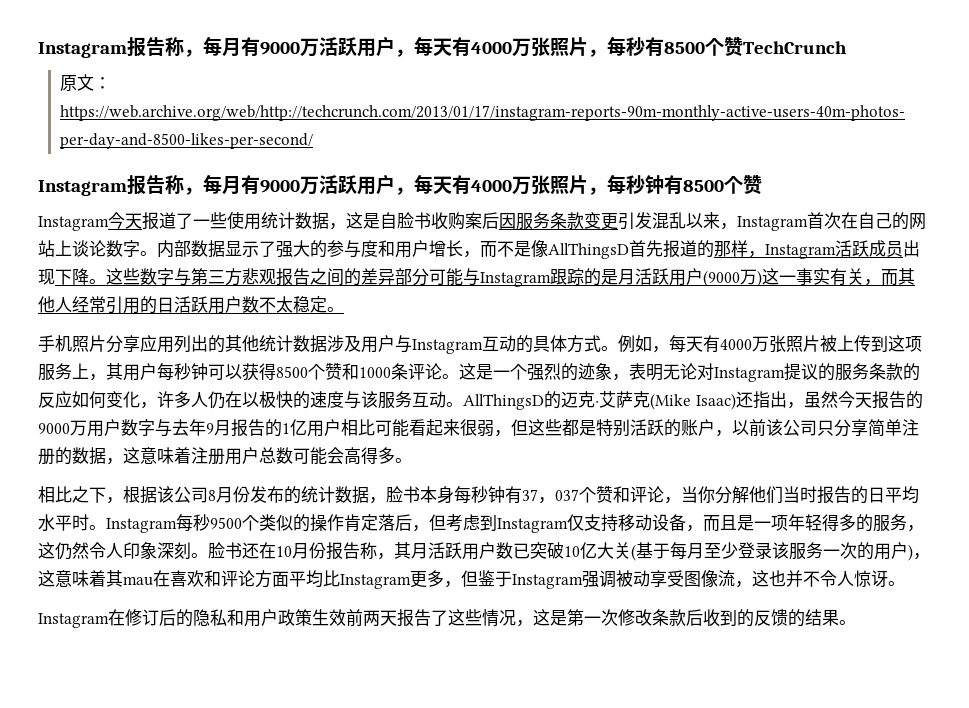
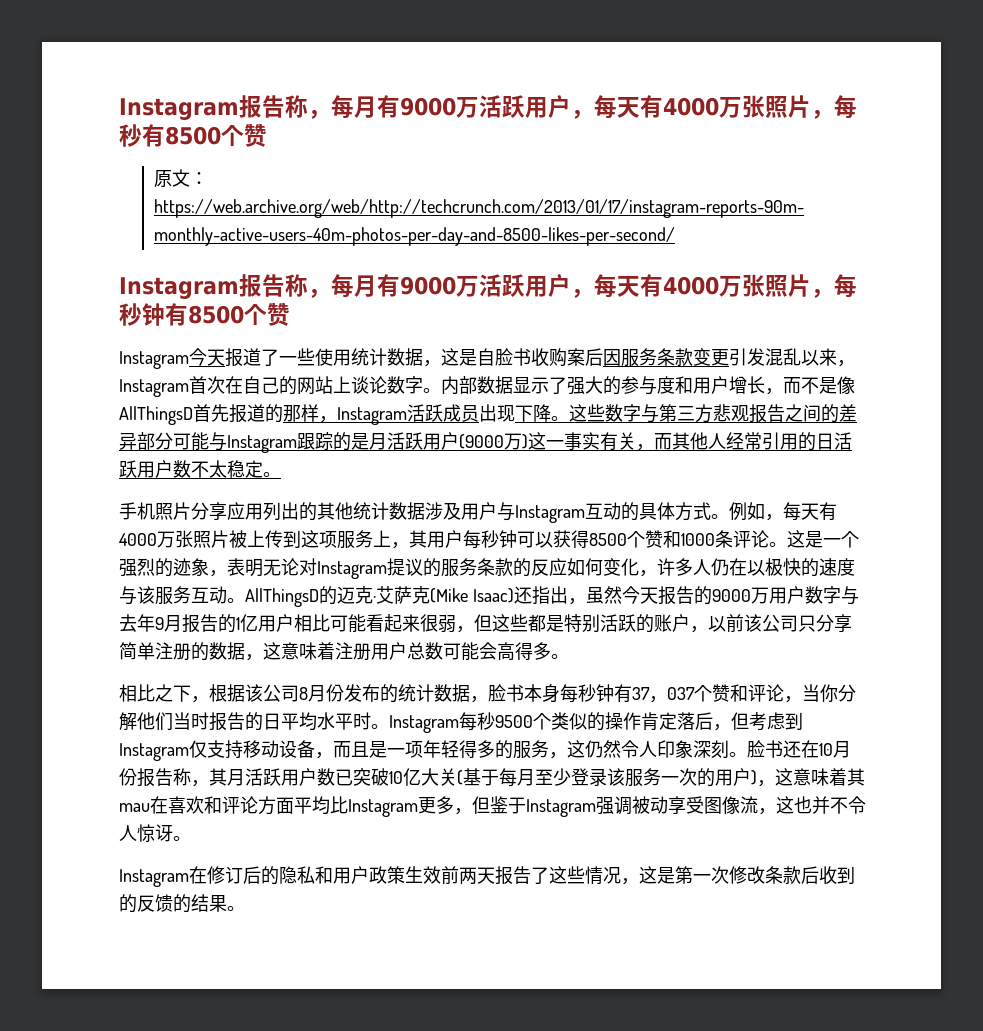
[743,41,847,54] TechCrunch -> (267, 135) none

